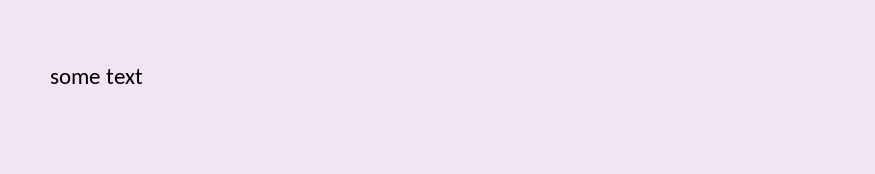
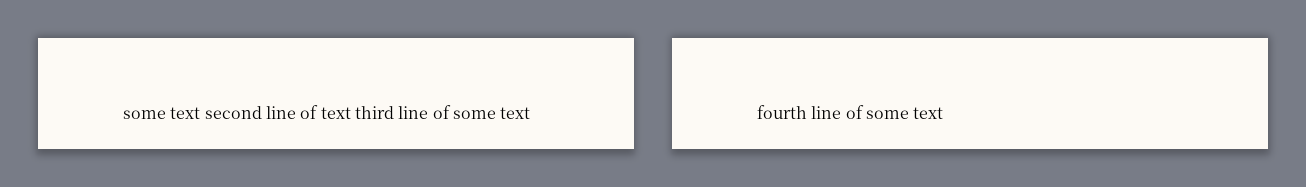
[50,69,144,84] some text -> [123,105,944,119] some text second line of text third line of some text fourth line of some text

